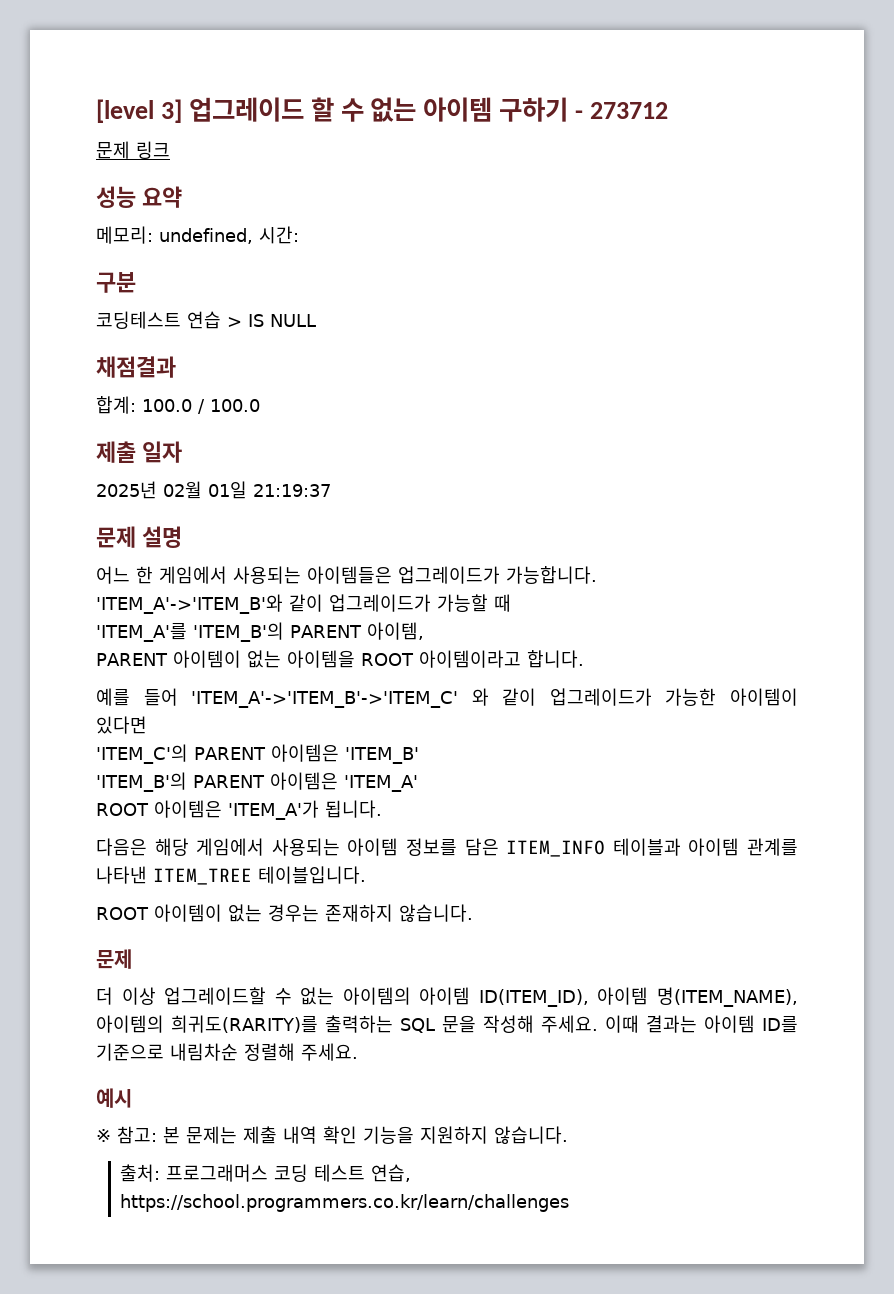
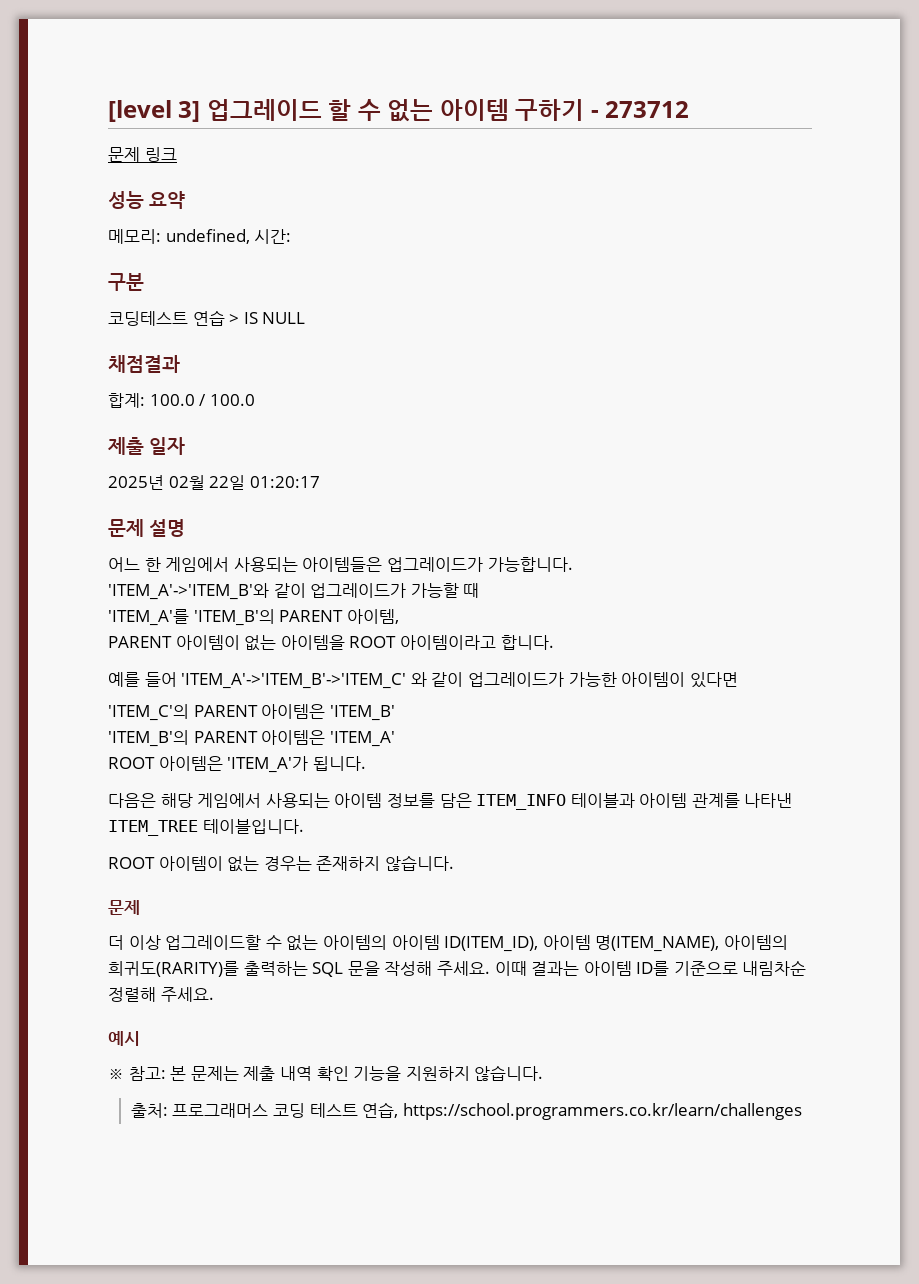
[208,481,331,499] 01일 21:19:37 -> [209,475,320,490] 22일 01:20:17

